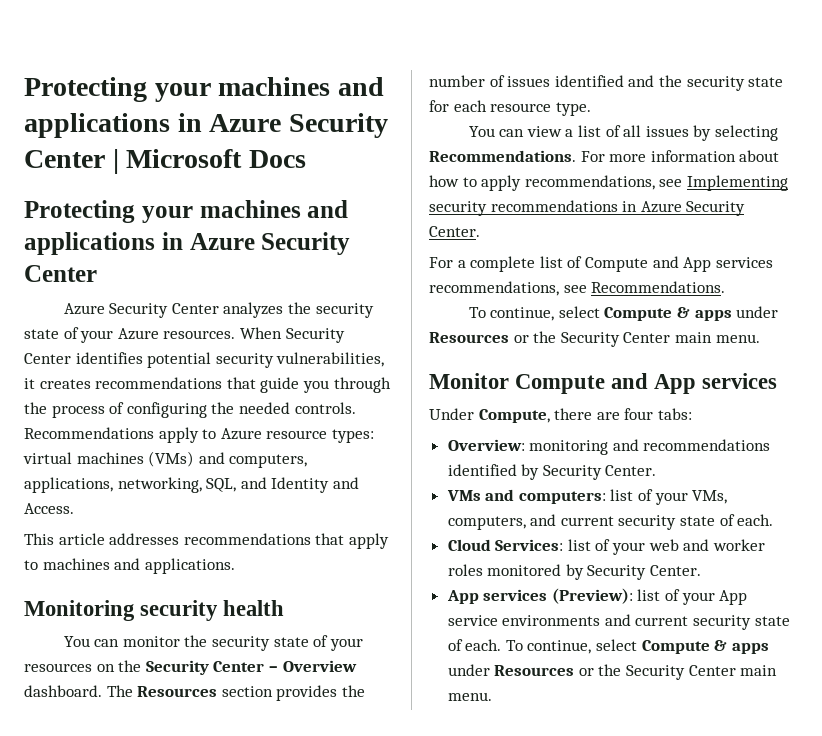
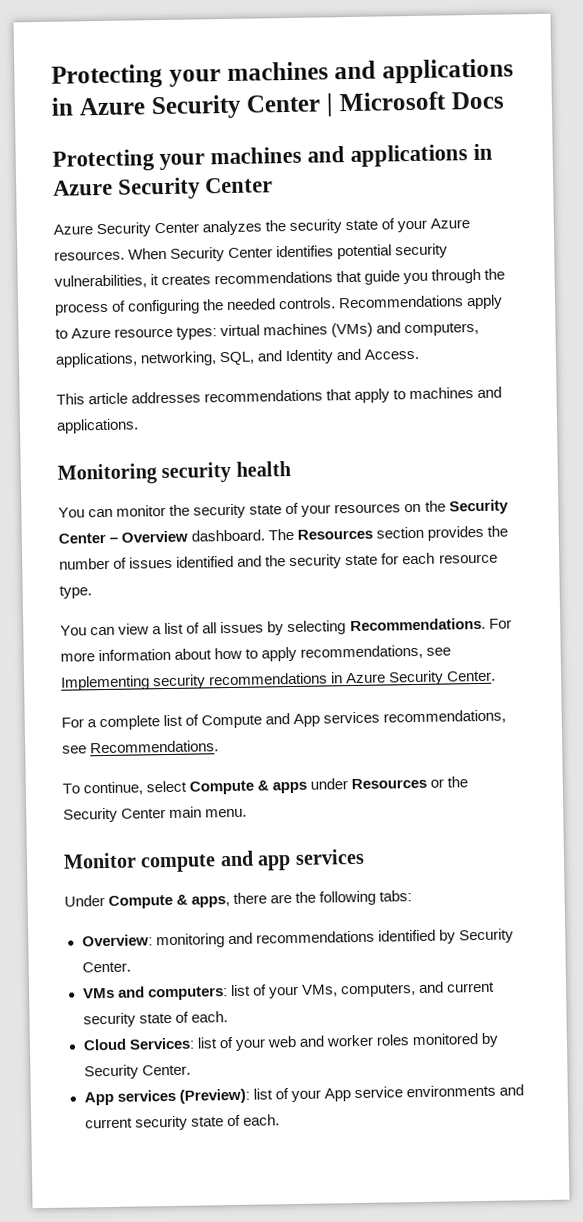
[515,373,697,394] Compute and App -> [140,850,292,873] compute and app
[478,408,654,423] Compute, there are four -> [108,890,377,909] Compute & apps, there are the following
[505,639,769,654] [447,664,778,680] [447,692,492,701] To continue, select Compute & apps under Resources or the Security Center main menu. -> (280, 1120) none

